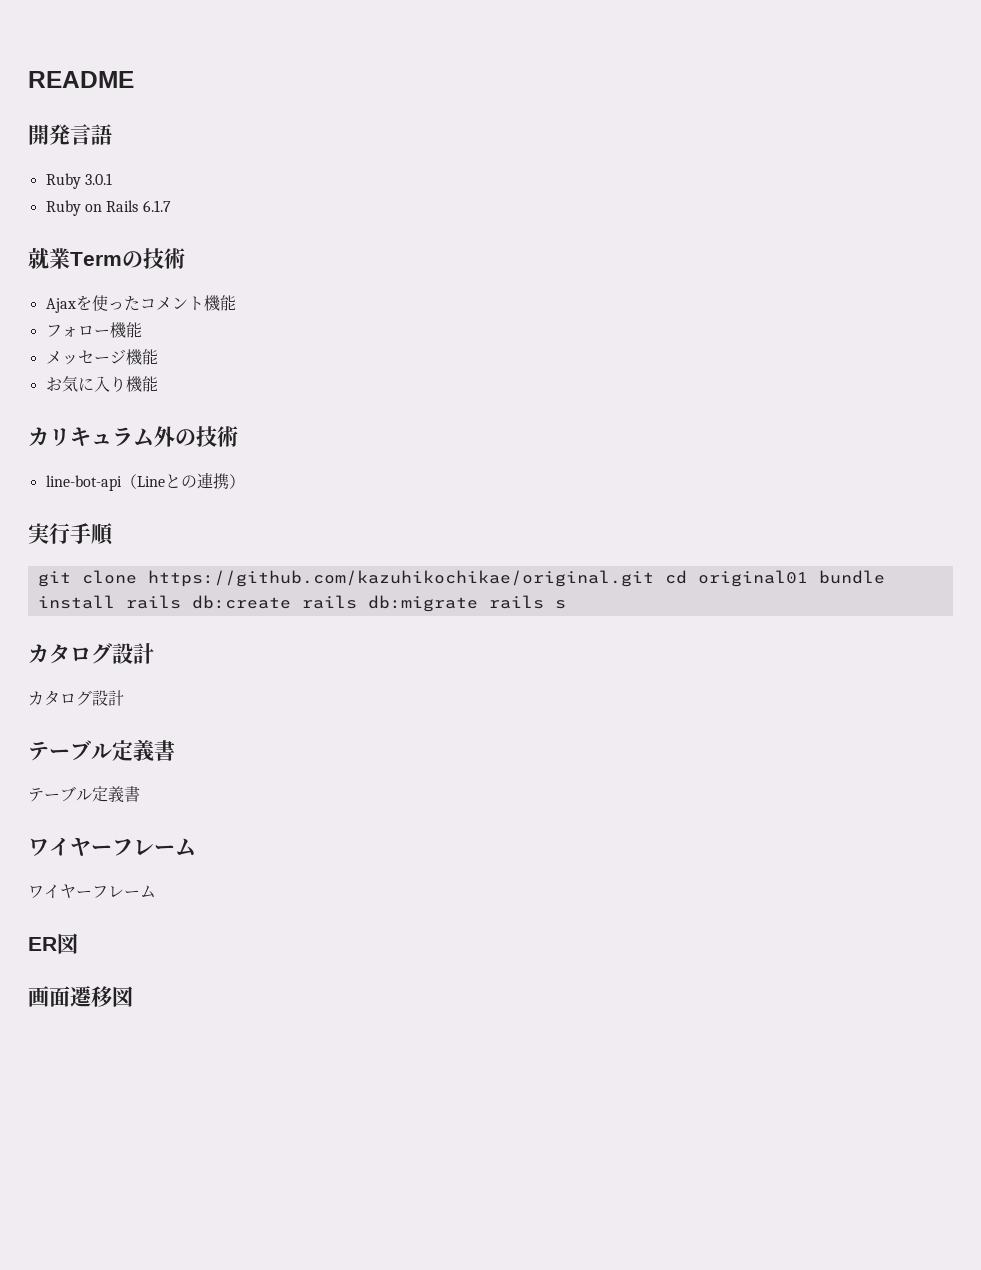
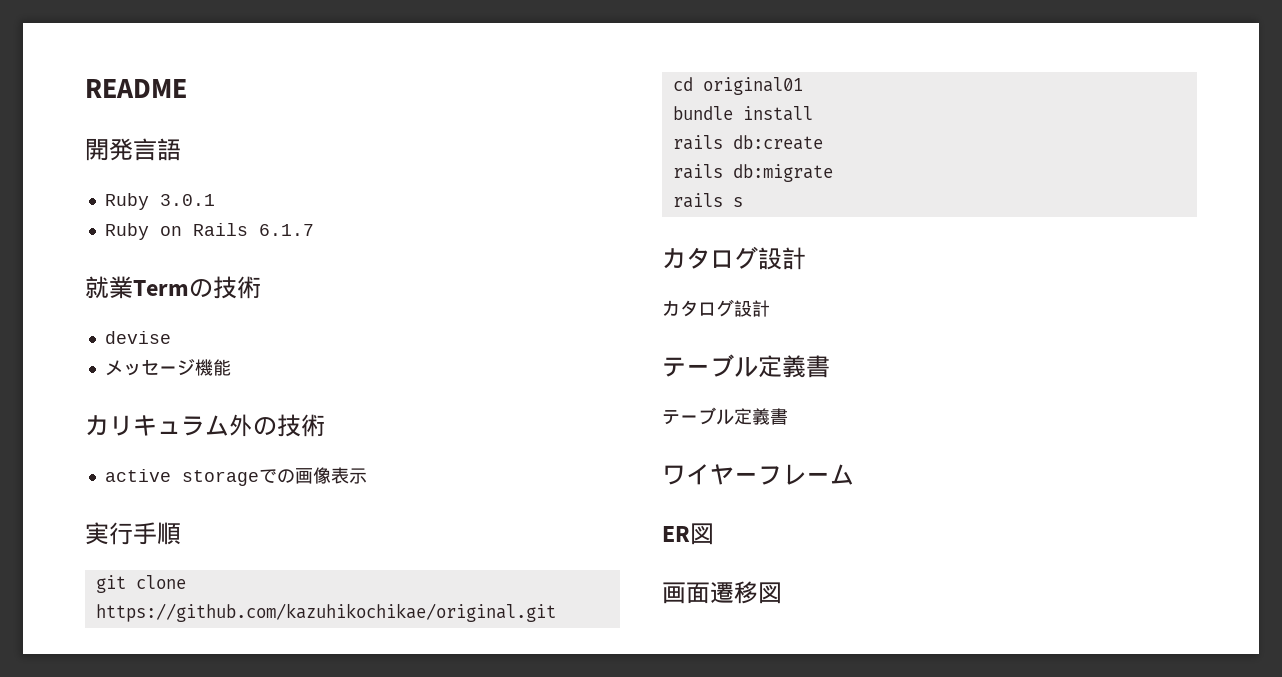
[45,295,236,313] [45,322,142,338] Ajaxを使ったコメント機能 // フォロー機能 -> [104,331,171,344] devise
[45,376,158,392] // お気に入り機能 -> (231, 367) none
[45,472,245,491] line-bot-api（Lineとの連携） -> [104,467,367,486] active storageでの画像表示
(654, 578) none -> (556, 612) //
(808, 578) none -> (803, 86) //
(115, 602) none -> (813, 113) //
(291, 602) none -> (823, 142) //
(478, 603) none -> (833, 173) //
[28,884,156,899] // ワイヤーフレーム -> (854, 474) none

